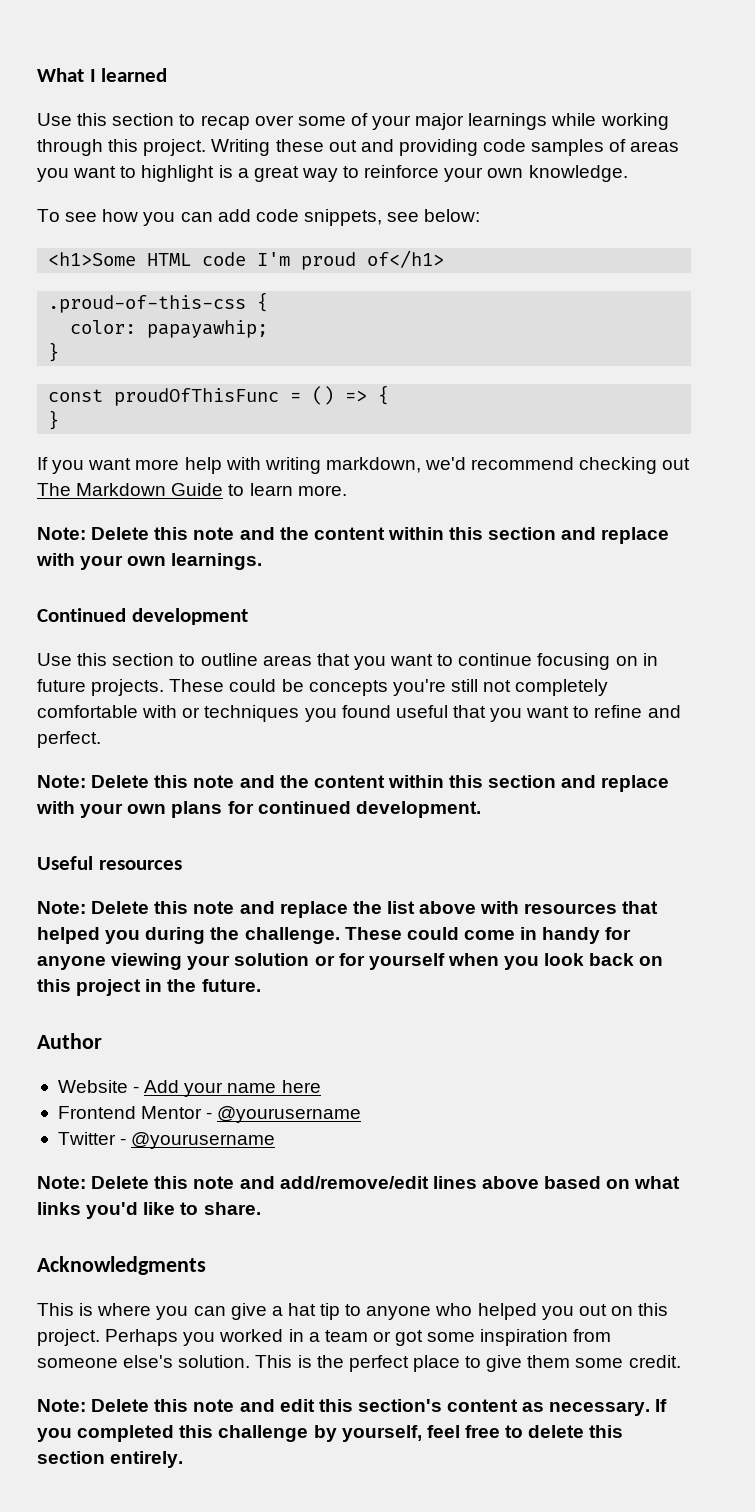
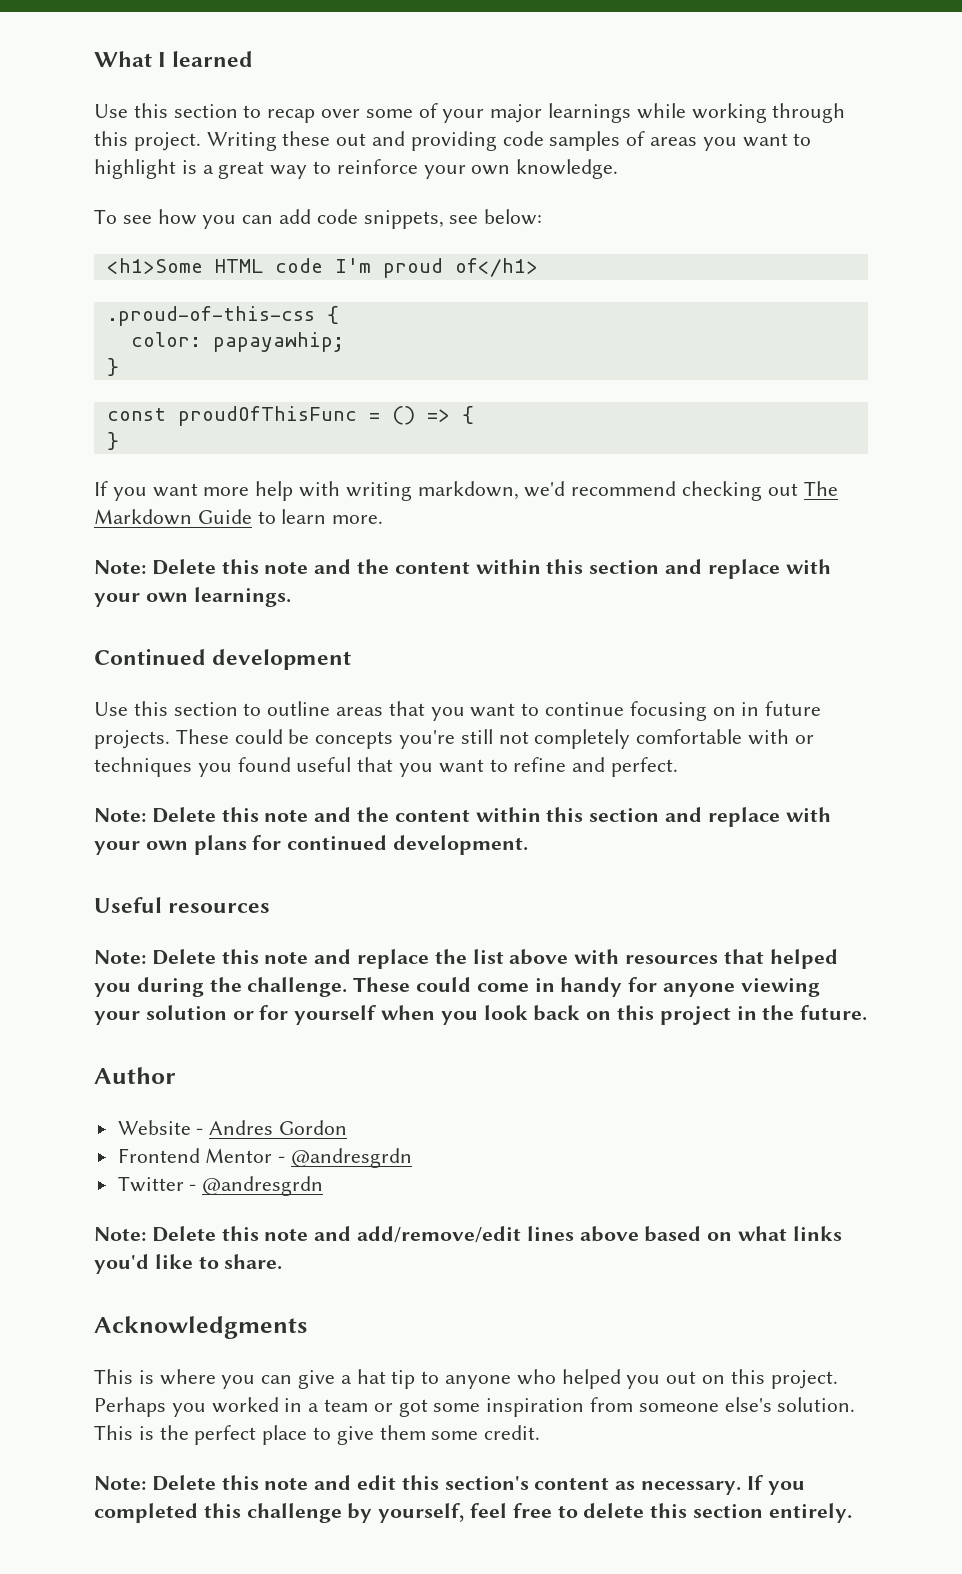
[144,1080,321,1097] Add your name here -> [209,1120,348,1135] Andres Gordon
[217,1106,362,1123] @yourusername -> [291,1148,413,1168] @andresgrdn
[131,1132,276,1149] @yourusername -> [202,1176,324,1196] @andresgrdn

